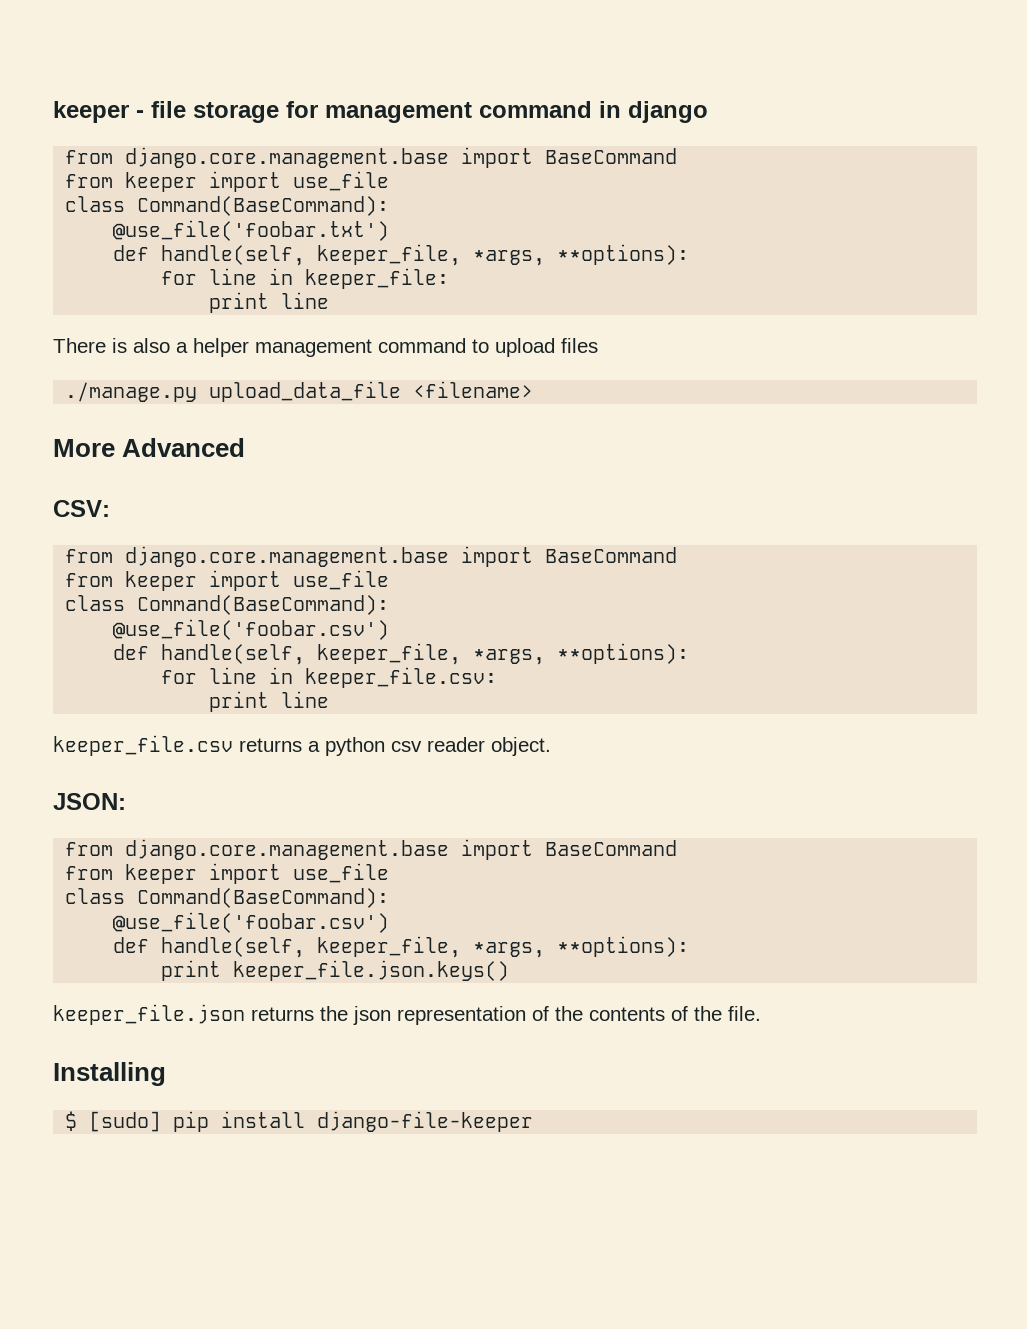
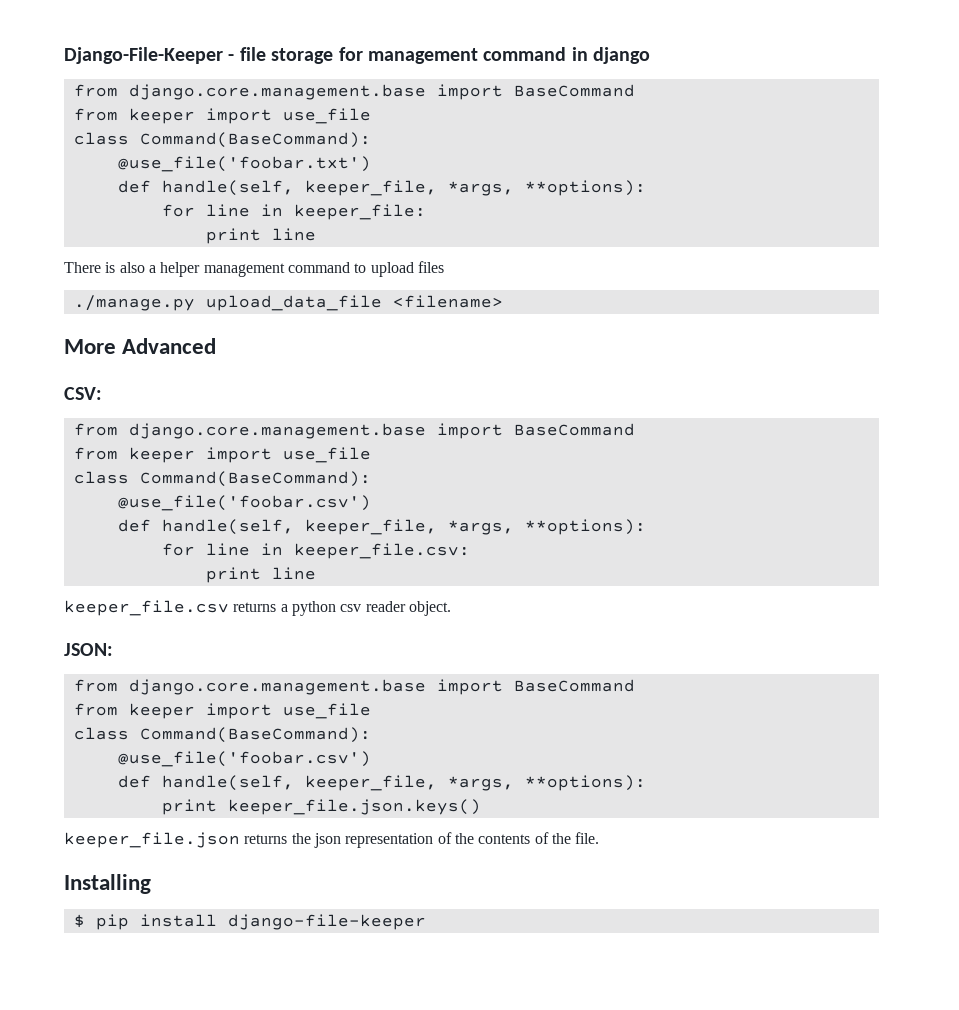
[53,101,129,123] keeper -> [64,47,223,64] Django-File-Keeper
[89,1111,162,1132] [sudo] -> (85, 921) none

